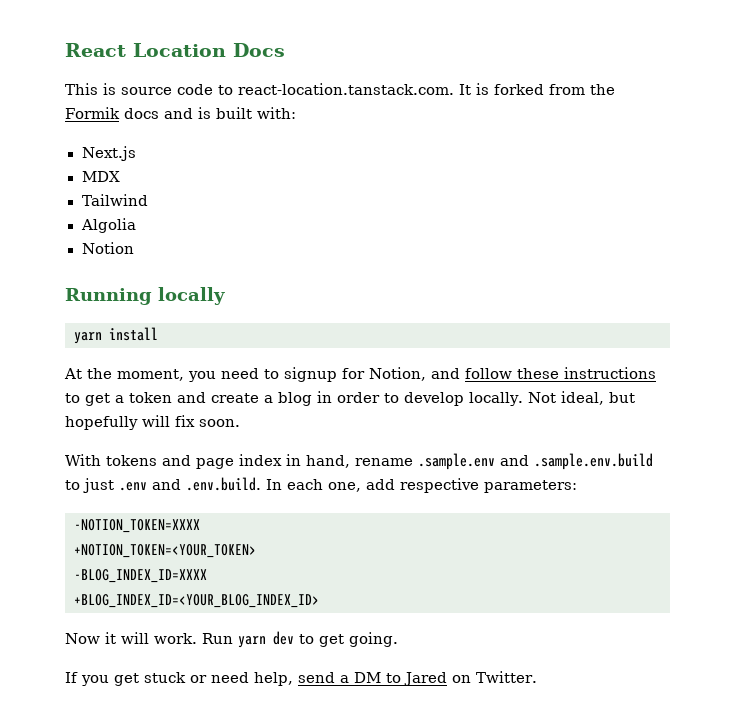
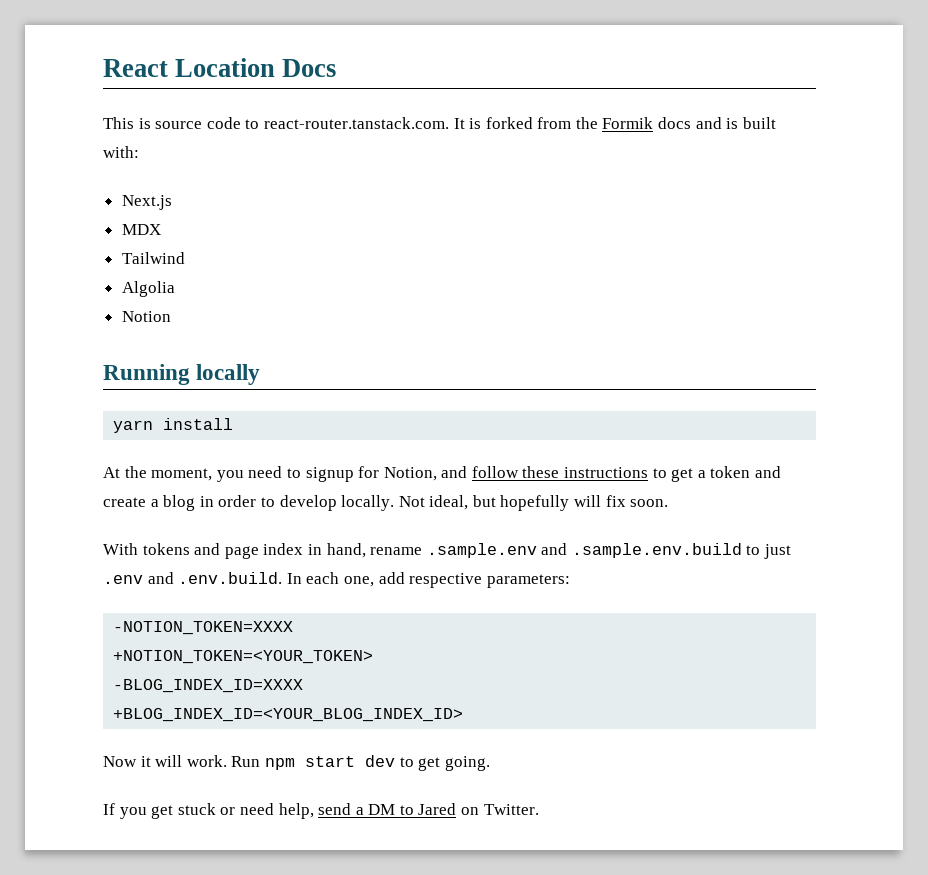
[238,83,454,95] react-location.tanstack.com. -> [263,117,449,129] react-router.tanstack.com.
[238,636,266,648] yarn -> [264,756,355,770] npm start

